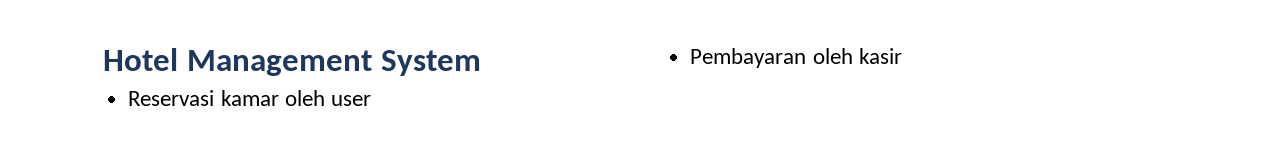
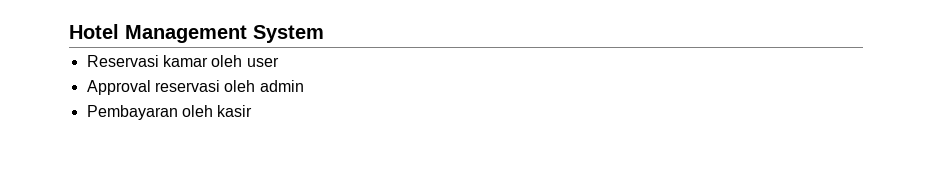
(371, 100) none -> [86,80,304,95] // Approval reservasi oleh admin

